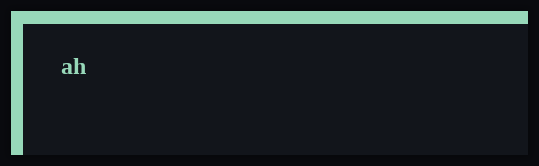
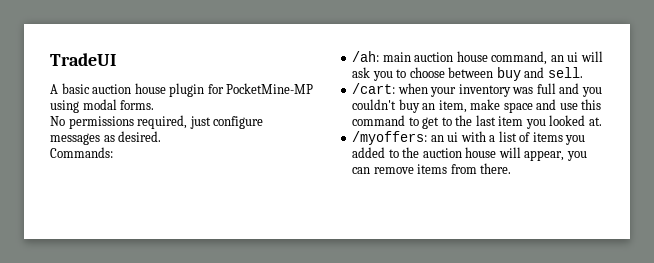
[61,58,86,74] ah -> [50,53,116,66] [50,83,314,97] [50,99,155,113] [50,115,264,129] [50,131,162,145] [50,147,113,158] [352,51,603,65] [352,67,583,81] [352,83,602,97] [352,99,602,113] [352,115,602,129] [352,131,586,145] [352,147,587,161] [352,163,512,174] TradeUI // A basic auction house plugin for PocketMine-MP using modal forms. // No permissions required, just configure messages as desired. // Commands: // /ah: main auction house command, an ui will ask you to choose between buy and sell. // /cart: when your inventory was full and you couldn't buy an item, make space and use this command to get to the last item you looked at. // /myoffers: an ui with a list of items you added to the auction house will appear, you can remove items from there.

